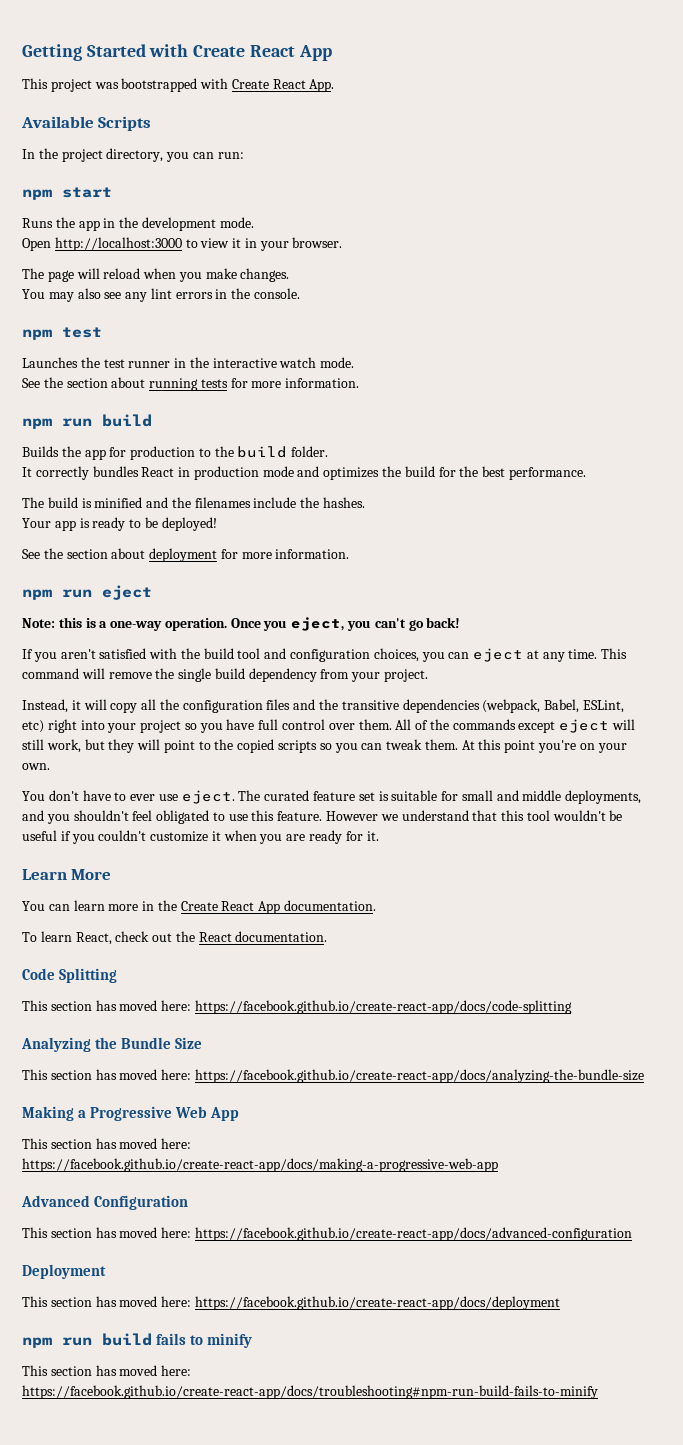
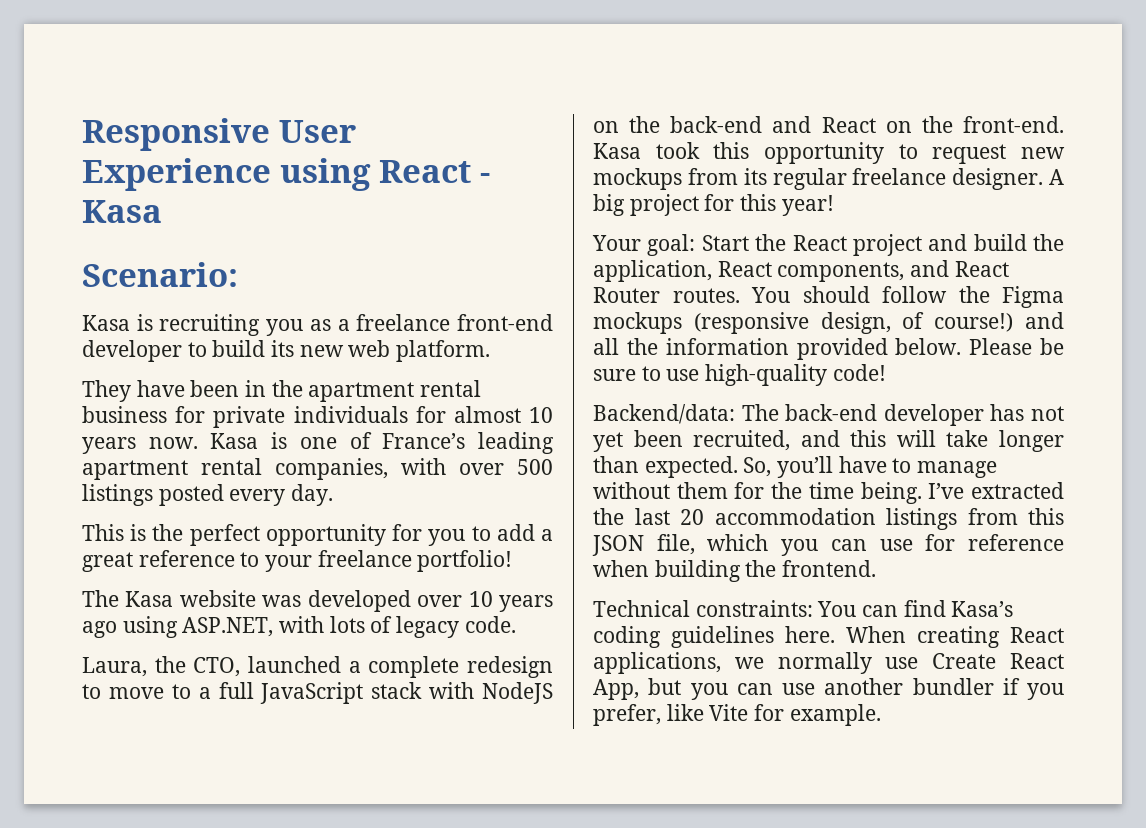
[22,44,332,61] [22,78,335,92] [21,116,152,131] [22,148,244,162] [22,187,112,200] [22,217,254,231] [22,237,343,251] [22,268,290,282] [22,288,301,302] [22,327,102,340] [22,357,355,368] [22,377,360,391] [22,414,152,429] [22,446,329,460] [22,466,586,480] [22,497,366,508] [22,517,217,531] [22,548,350,562] [22,585,152,600] [22,617,461,631] [22,648,628,662] [22,668,429,682] [22,699,624,713] [22,719,636,733] [22,739,627,753] [22,763,50,770] [22,790,642,804] [22,810,623,824] [22,830,379,844] [22,869,112,880] [22,900,377,914] [22,931,328,945] [22,968,118,983] [22,1000,572,1014] [21,1037,203,1052] [22,1069,644,1083] [22,1106,240,1121] [22,1138,192,1149] [22,1158,498,1172] [21,1195,189,1210] [22,1227,632,1241] [22,1264,106,1279] [22,1296,560,1310] [22,1333,253,1348] [22,1365,192,1376] [22,1385,598,1399] Getting Started with Create React App // This project was bootstrapped with Create React App. // Available Scripts // In the project directory, you can run: // npm start // Runs the app in the development mode. // Open http://localhost:3000 to view it in your browser. // The page will reload when you make changes. // You may also see any lint errors in the console. // npm test // Launches the test runner in the interactive watch mode. // See the section about running tests for more information. // npm run build // Builds the app for production to the build folder. // It correctly bundles React in production mode and optimizes the build for the best performance. // The build is minified and the filenames include the hashes. // Your app is ready to be deployed! // See the section about deployment for more information. // npm run eject // Note: this is a one-way operation. Once you eject, you can't go back! // If you aren't satisfied with the build tool and configuration choices, you can eject at any time. This command will remove the single build dependency from your project. // Instead, it will copy all the configuration files and the transitive dependencies (webpack, Babel, ESLint, etc) right into your project so you have full control over them. All of the commands except eject will still work, but they will point to the copied scripts so you can tweak them. At this point you're on your own. // You don't have to ever use eject. The curated feature set is suitable for small and middle deployments, and you shouldn't feel obligated to use this feature. However we understand that this tool wouldn't be useful if you couldn't customize it when you are ready for it. // Learn More // You can learn more in the Create React App documentation. // To learn React, check out the React documentation. // Code Splitting // This section has moved here: https://facebook.github.io/create-react-app/docs/code-splitting // Analyzing the Bundle Size // This section has moved here: https://facebook.github.io/create-react-app/docs/analyzing-the-bundle-size // Making a Progressive Web App // This section has moved here: https://facebook.github.io/create-react-app/docs/making-a-progressive-web-app // Advanced Configuration // This section has moved here: https://facebook.github.io/create-react-app/docs/advanced-configuration // Deployment // This section has moved here: https://facebook.github.io/create-react-app/docs/deployment // npm run build fails to minify // This section has moved here: https://facebook.github.io/create-react-app/docs/troubleshooting#npm-run-build-fails-to-minify -> [82,118,356,151] [82,158,490,191] [82,200,162,223] [82,262,238,287] [82,314,553,336] [82,340,491,362] [82,380,482,402] [82,406,553,428] [82,432,554,454] [82,458,553,480] [82,484,334,506] [82,524,553,546] [82,550,513,572] [82,590,553,612] [82,616,516,638] [82,656,553,678] [82,682,553,704] [593,116,1064,133] [593,142,1065,164] [593,168,1064,190] [593,194,834,216] [592,234,1064,256] [593,260,1009,282] [593,286,1064,308] [593,312,1064,334] [593,338,1064,360] [593,364,886,386] [593,404,1064,426] [593,430,1064,452] [593,456,998,478] [593,482,1064,504] [593,508,1064,530] [592,534,1064,556] [593,560,877,582] [593,600,1014,617] [593,626,1064,648] [593,652,1064,674] [593,678,1064,700] [593,704,881,726] Responsive User Experience using React - Kasa // Scenario: // Kasa is recruiting you as a freelance front-end developer to build its new web platform. // They have been in the apartment rental business for private individuals for almost 10 years now. Kasa is one of France’s leading apartment rental companies, with over 500 listings posted every day. // This is the perfect opportunity for you to add a great reference to your freelance portfolio! // The Kasa website was developed over 10 years ago using ASP.NET, with lots of legacy code. // Laura, the CTO, launched a complete redesign to move to a full JavaScript stack with NodeJS on the back-end and React on the front-end. Kasa took this opportunity to request new mockups from its regular freelance designer. A big project for this year! // Your goal: Start the React project and build the application, React components, and React Router routes. You should follow the Figma mockups (responsive design, of course!) and all the information provided below. Please be sure to use high-quality code! // Backend/data: The back-end developer has not yet been recruited, and this will take longer than expected. So, you’ll have to manage without them for the time being. I’ve extracted the last 20 accommodation listings from this JSON file, which you can use for reference when building the frontend. // Technical constraints: You can find Kasa’s coding guidelines here. When creating React applications, we normally use Create React App, but you can use another bundler if you prefer, like Vite for example.

